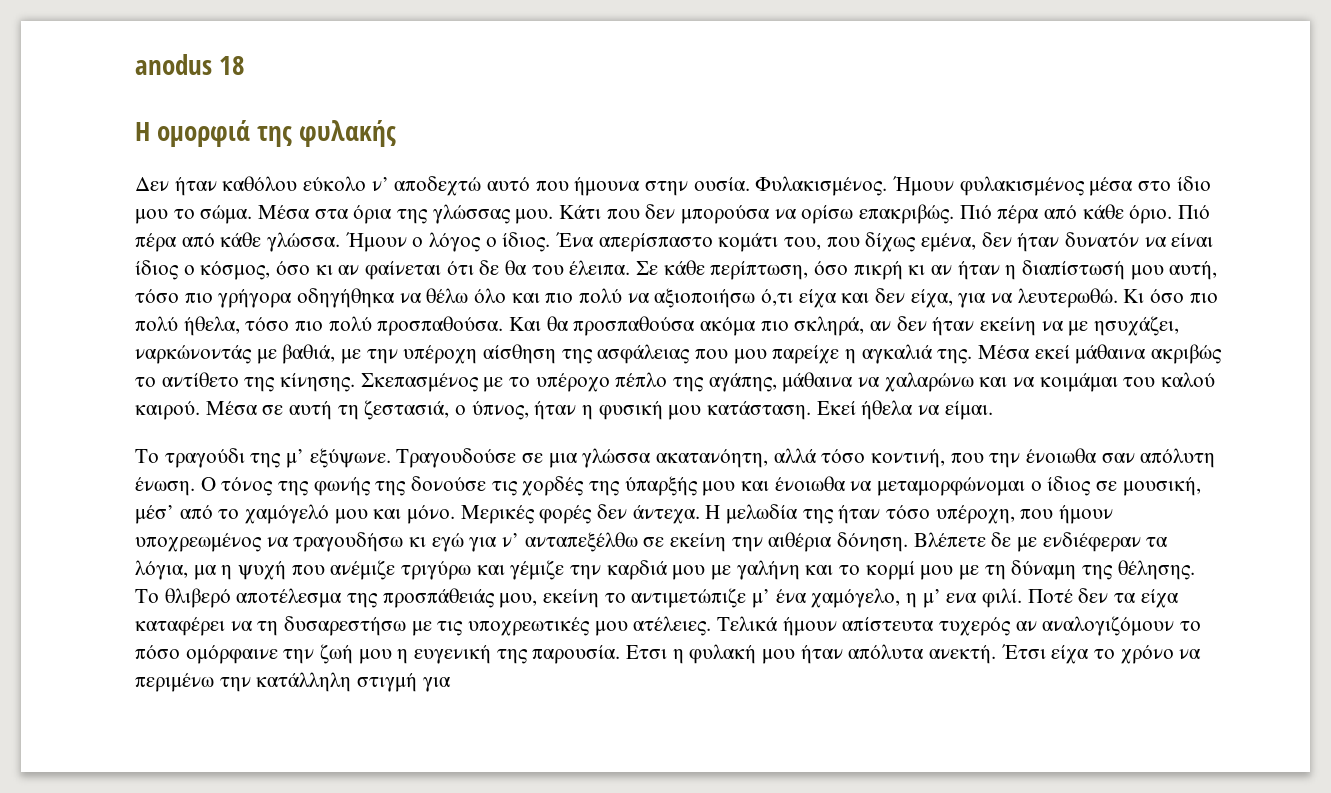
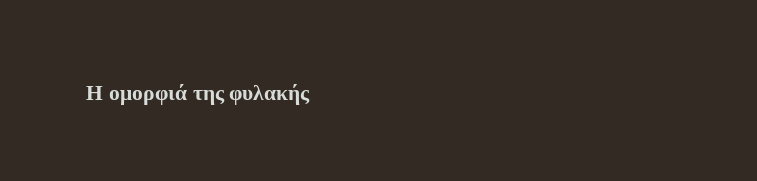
[135,54,246,75] anodus 18 // -> (86, 93) none
[135,176,1211,196] [135,204,1211,224] [135,232,1214,252] [135,260,1218,280] [135,288,1218,308] [135,316,1180,336] [135,344,1223,364] [135,372,1216,392] [135,400,993,420] [135,448,1216,468] [135,476,1201,496] [135,504,1114,524] [135,532,1169,552] [135,560,1195,580] [135,588,1179,608] [135,616,1202,636] [135,644,1202,664] [135,672,451,692] // Δεν ήταν καθόλου εύκολο ν’ αποδεχτώ αυτό που ήμουνα στην ουσία. Φυλακισμένος. Ήμουν φυλακισμένος μέσα στο ίδιο μου το σώμα. Μέσα στα όρια της γλώσσας μου. Κάτι που δεν μπορούσα να ορίσω επακριβώς. Πιό πέρα από κάθε όριο. Πιό πέρα από κάθε γλώσσα. Ήμουν ο λόγος ο ίδιος. Ένα απερίσπαστο κομάτι του, που δίχως εμένα, δεν ήταν δυνατόν να είναι ίδιος ο κόσμος, όσο κι αν φαίνεται ότι δε θα του έλειπα. Σε κάθε περίπτωση, όσο πικρή κι αν ήταν η διαπίστωσή μου αυτή, τόσο πιο γρήγορα οδηγήθηκα να θέλω όλο και πιο πολύ να αξιοποιήσω ό,τι είχα και δεν είχα, για να λευτερωθώ. Κι όσο πιο πολύ ήθελα, τόσο πιο πολύ προσπαθούσα. Και θα προσπαθούσα ακόμα πιο σκληρά, αν δεν ήταν εκείνη να με ησυχάζει, ναρκώνοντάς με βαθιά, με την υπέροχη αίσθηση της ασφάλειας που μου παρείχε η αγκαλιά της. Μέσα εκεί μάθαινα ακριβώς το αντίθετο της κίνησης. Σκεπασμένος με το υπέροχο πέπλο της αγάπης, μάθαινα να χαλαρώνω και να κοιμάμαι του καλού καιρού. Μέσα σε αυτή τη ζεστασιά, ο ύπνος, ήταν η φυσική μου κατάσταση. Εκεί ήθελα να είμαι. // Το τραγούδι της μ’ εξύψωνε. Τραγουδούσε σε μια γλώσσα ακατανόητη, αλλά τόσο κοντινή, που την ένοιωθα σαν απόλυτη ένωση. Ο τόνος της φωνής της δονούσε τις χορδές της ύπαρξής μου και ένοιωθα να μεταμορφώνομαι ο ίδιος σε μουσική, μέσ’ από το χαμόγελό μου και μόνο. Μερικές φορές δεν άντεχα. Η μελωδία της ήταν τόσο υπέροχη, που ήμουν υποχρεωμένος να τραγουδήσω κι εγώ για ν’ ανταπεξέλθω σε εκείνη την αιθέρια δόνηση. Βλέπετε δε με ενδιέφεραν τα λόγια, μα η ψυχή που ανέμιζε τριγύρω και γέμιζε την καρδιά μου με γαλήνη και το κορμί μου με τη δύναμη της θέλησης. Το θλιβερό αποτέλεσμα της προσπάθειάς μου, εκείνη το αντιμετώπιζε μ’ ένα χαμόγελο, η μ’ ενα φιλί. Ποτέ δεν τα είχα καταφέρει να τη δυσαρεστήσω με τις υποχρεωτικές μου ατέλειες. Τελικά ήμουν απίστευτα τυχερός αν αναλογιζόμουν το πόσο ομόρφαινε την ζωή μου η ευγενική της παρουσία. Ετσι η φυλακή μου ήταν απόλυτα ανεκτή. Έτσι είχα το χρόνο να περιμένω την κατάλληλη στιγμή για -> (311, 94) none

